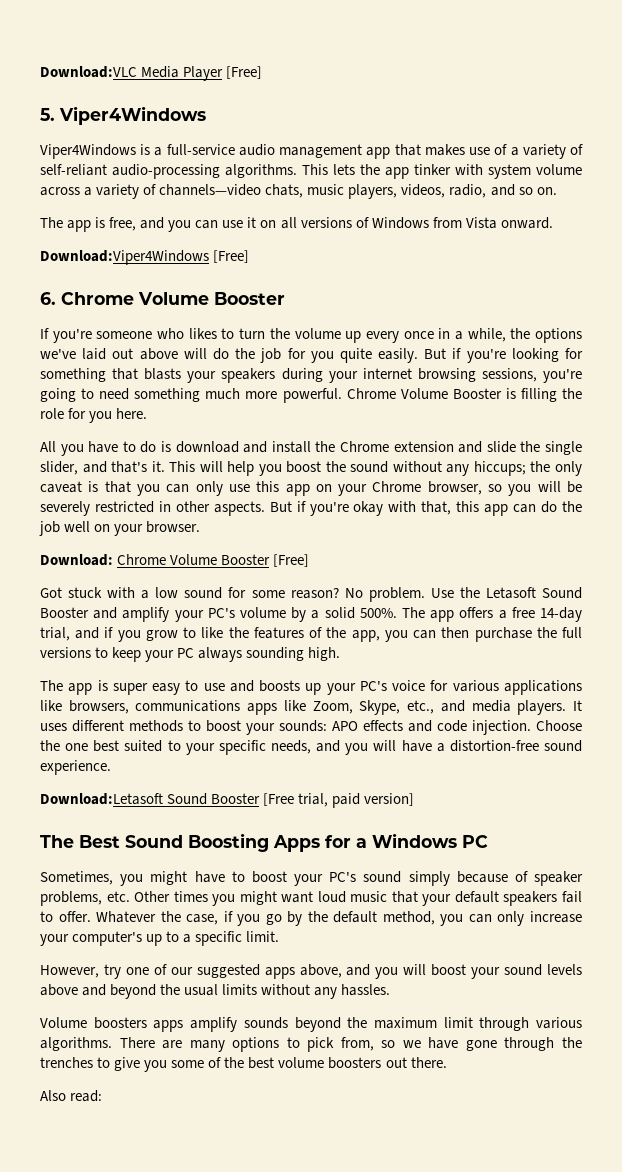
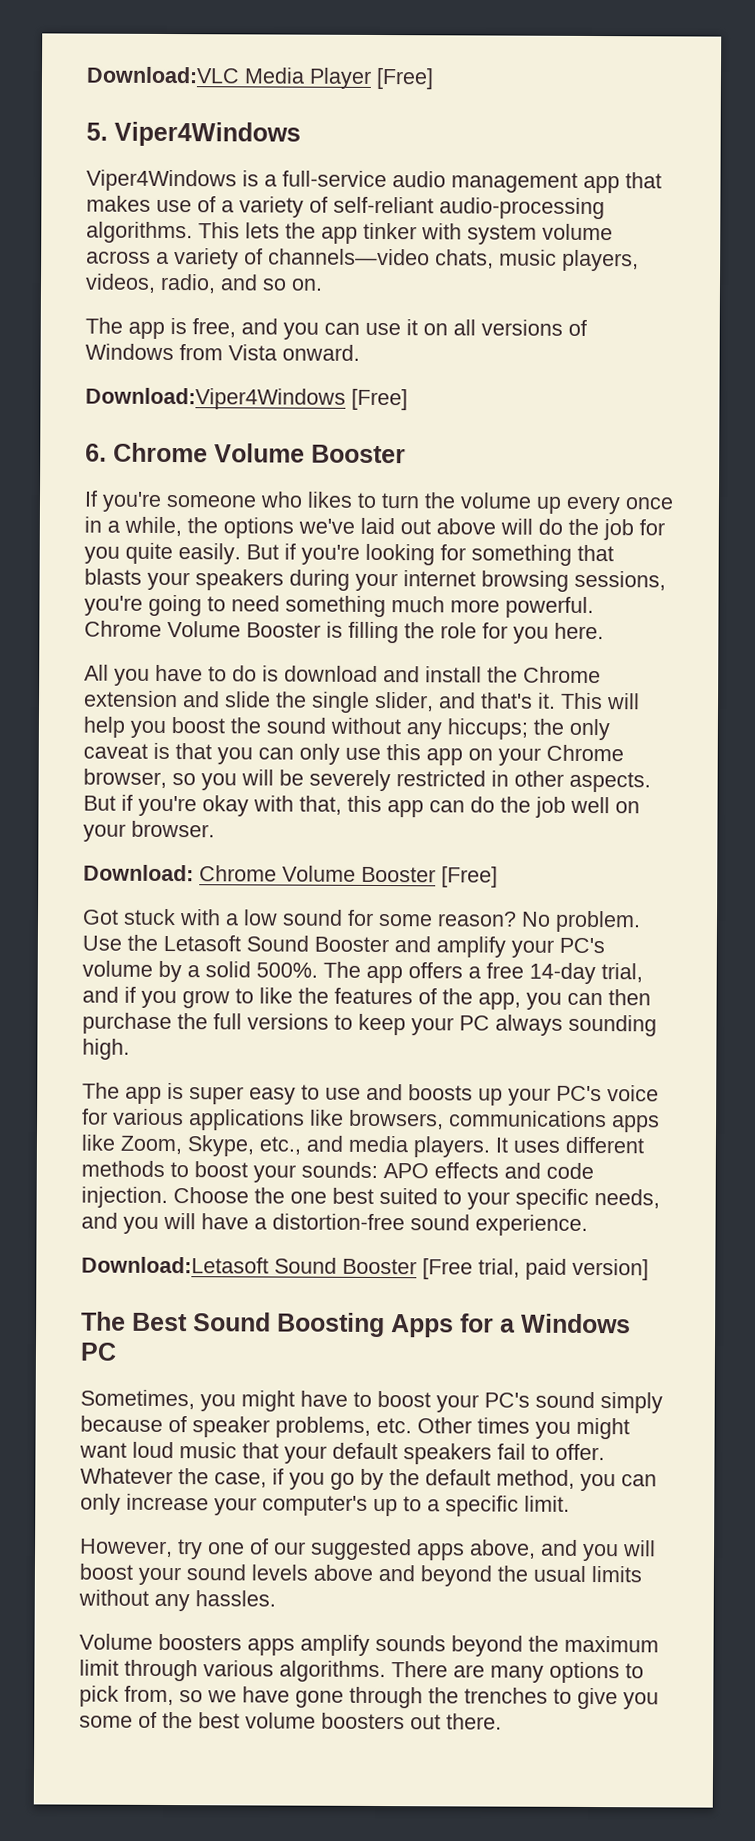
[40,1090,103,1102] // Also read: -> (502, 1721) none

